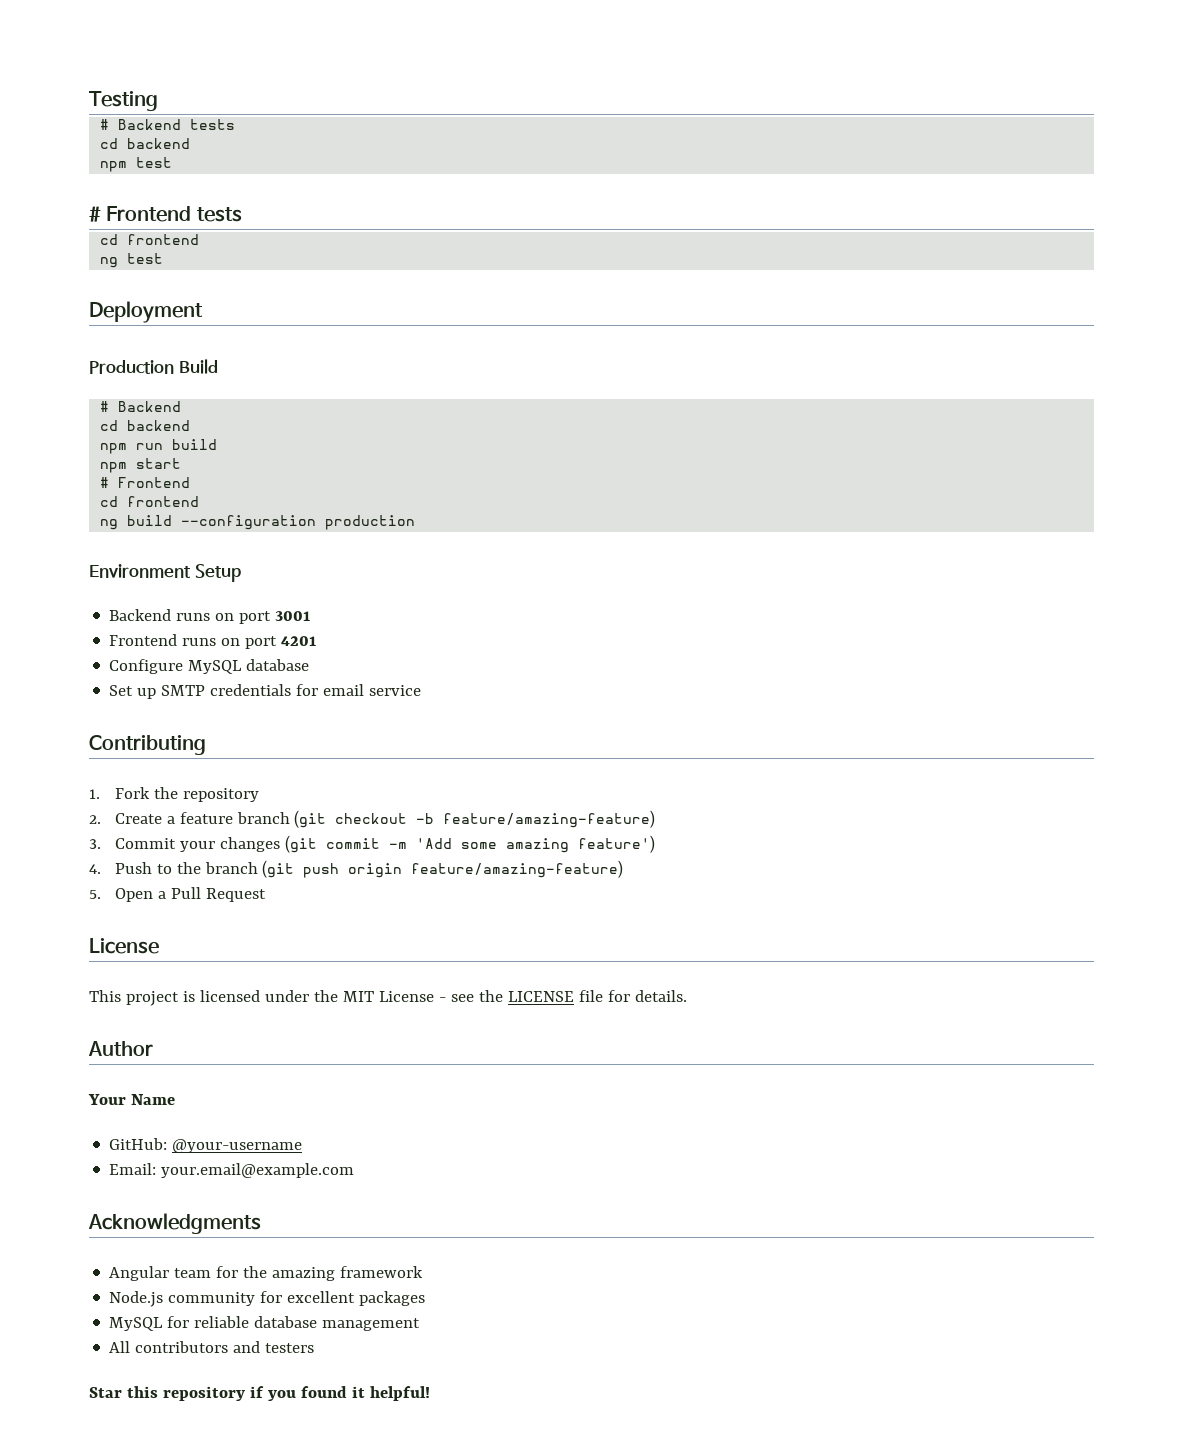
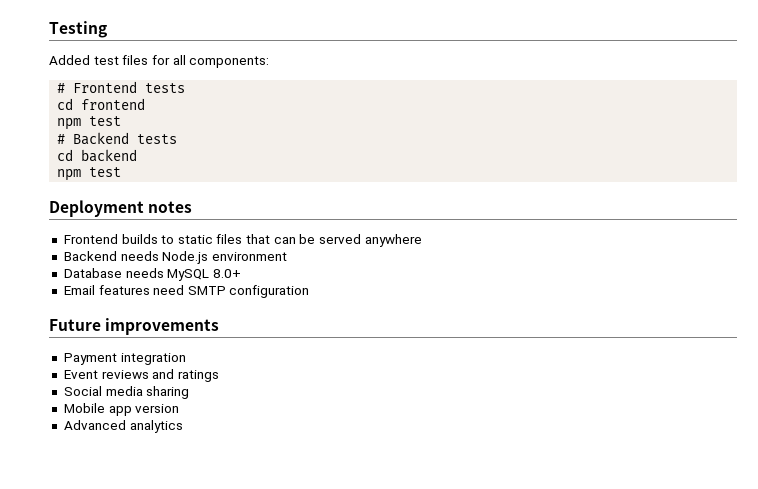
(158, 101) none -> [49,55,270,68] [57,81,186,93] [57,98,146,110] [57,116,122,130] // Added test files for all components: // # Frontend tests // cd frontend // npm test
[89,206,242,222] [100,234,200,245] [100,253,164,268] [89,301,203,323] [89,359,218,374] [100,401,182,412] [100,420,191,431] [100,439,218,454] [100,458,182,473] [100,477,191,488] [100,496,200,507] [100,515,416,530] [89,564,241,582] [109,609,311,624] [109,634,317,649] [109,659,310,674] [109,684,422,699] [89,735,206,755] [89,787,259,802] [89,810,656,828] [89,835,655,853] [89,860,624,878] [89,887,266,902] [89,938,159,954] [89,990,687,1006] [88,1041,153,1056] [88,1094,175,1105] [109,1138,303,1153] [109,1163,355,1178] [88,1213,261,1234] [109,1266,424,1281] [109,1291,426,1307] [109,1316,421,1331] [109,1341,315,1353] [89,1386,430,1401] # Frontend tests // cd frontend // ng test // Deployment // Production Build // # Backend // cd backend // npm run build // npm start // # Frontend // cd frontend // ng build --configuration production // Environment Setup // Backend runs on port 3001 // Frontend runs on port 4201 // Configure MySQL database // Set up SMTP credentials for email service // Contributing // 1. Fork the repository // 2. Create a feature branch (git checkout -b feature/amazing-feature) // 3. Commit your changes (git commit -m 'Add some amazing feature') // 4. Push to the branch (git push origin feature/amazing-feature) // 5. Open a Pull Request // License // This project is licensed under the MIT License - see the LICENSE file for details. // Author // Your Name // GitHub: @your-username // Email: your.email@example.com // Acknowledgments // Angular team for the amazing framework // Node.js community for excellent packages // MySQL for reliable database management // All contributors and testers // Star this repository if you found it helpful! -> [49,200,193,217] [63,234,422,247] [63,251,287,264] [63,268,241,281] [63,285,310,298] [49,318,220,335] [63,353,186,365] [63,369,219,382] [63,386,190,399] [63,403,180,416] [63,420,183,433] Deployment notes // Frontend builds to static files that can be served anywhere // Backend needs Node.js environment // Database needs MySQL 8.0+ // Email features need SMTP configuration // Future improvements // Payment integration // Event reviews and ratings // Social media sharing // Mobile app version // Advanced analytics

